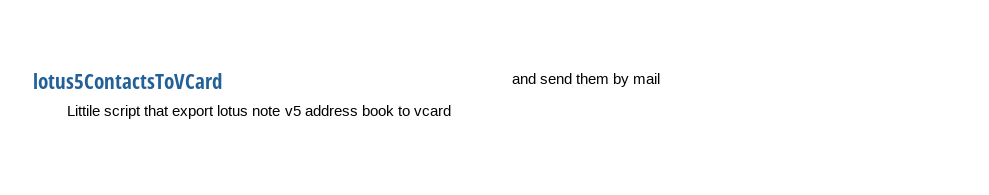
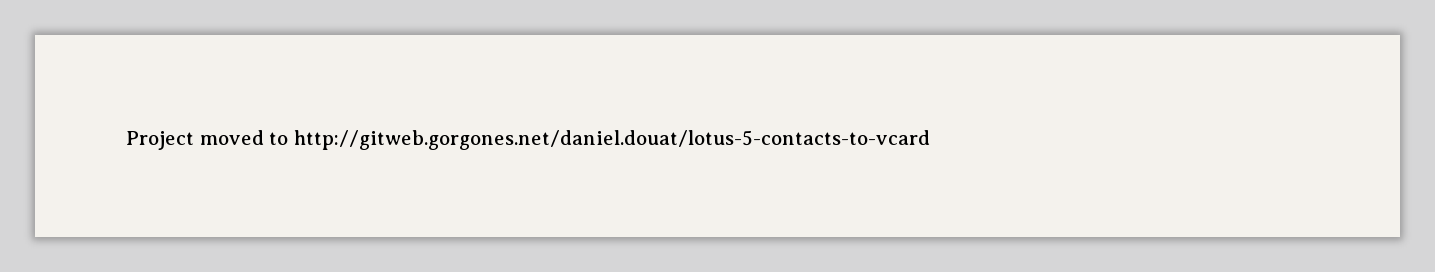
[33,73,222,89] [67,105,451,119] [512,73,661,87] lotus5ContactsToVCard // Littile script that export lotus note v5 address book to vcard and send them by mail -> [126,130,930,150] Project moved to http://gitweb.gorgones.net/daniel.douat/lotus-5-contacts-to-vcard

